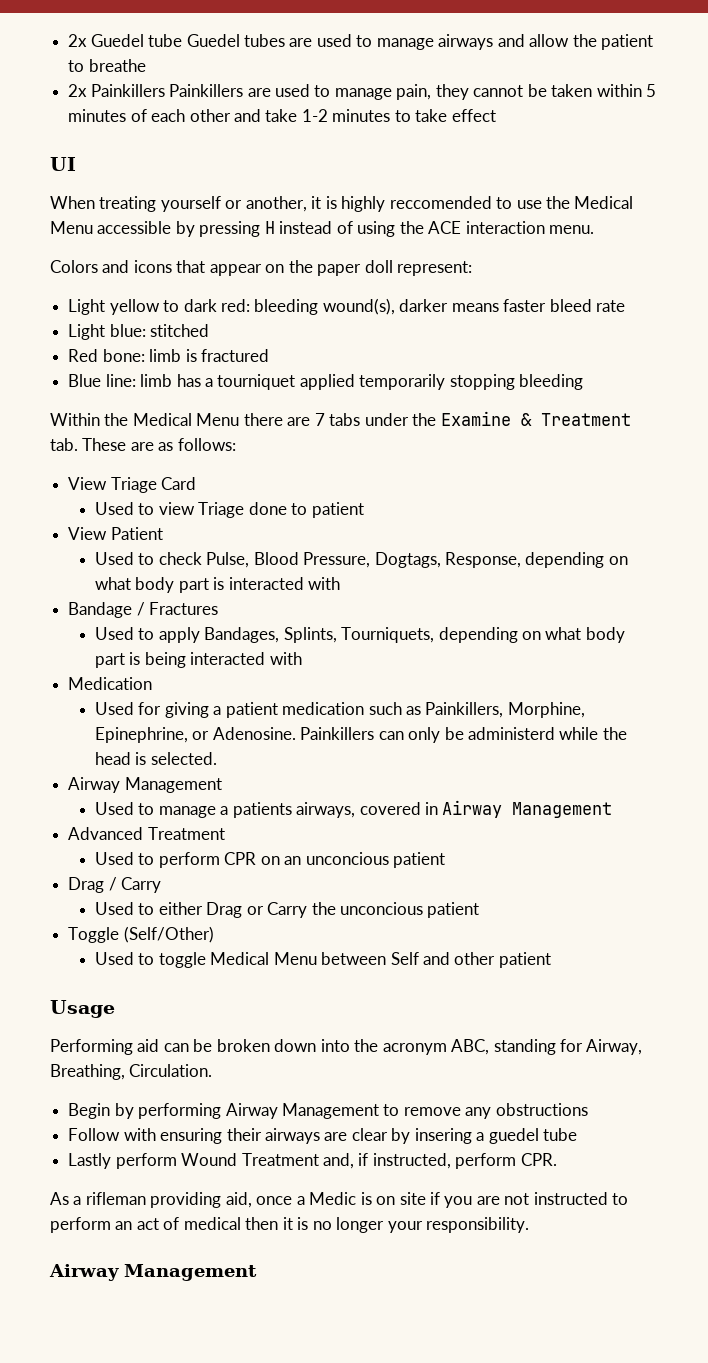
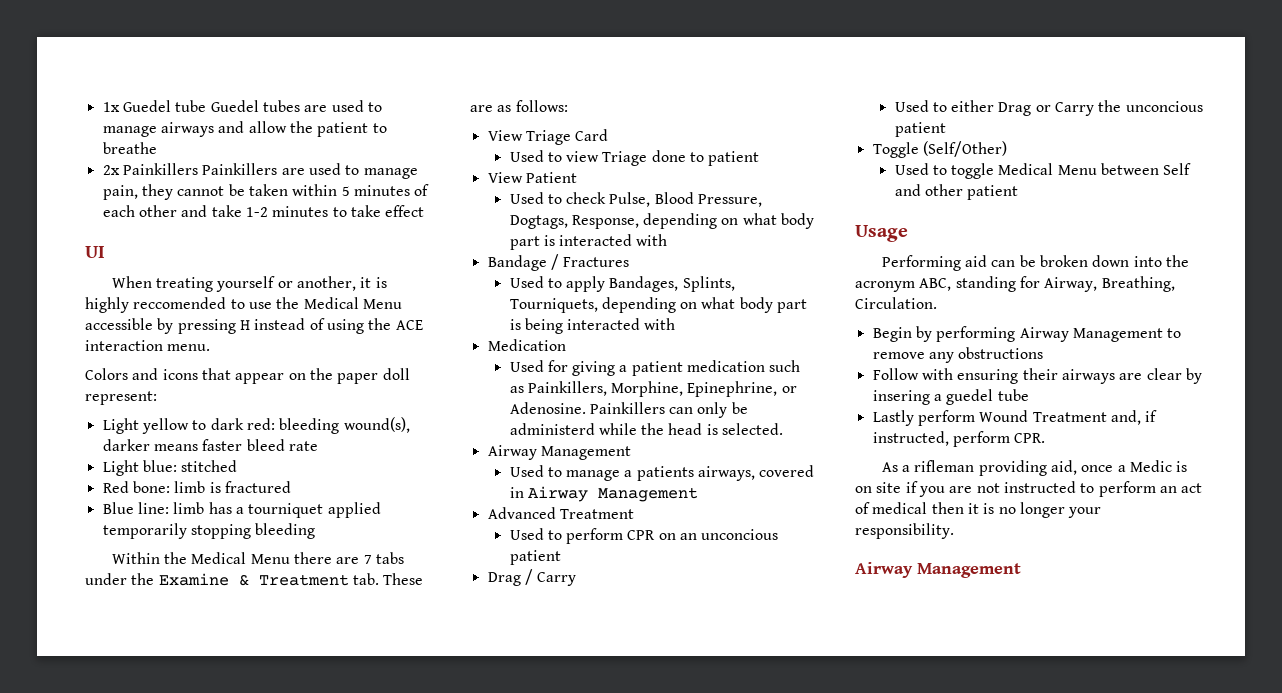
[68,34,88,47] 2x -> [102,102,120,112] 1x

